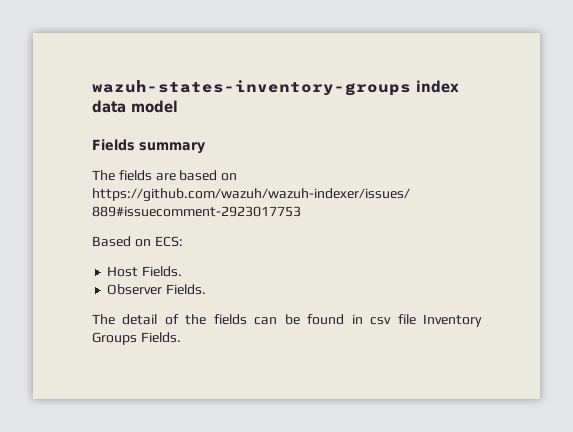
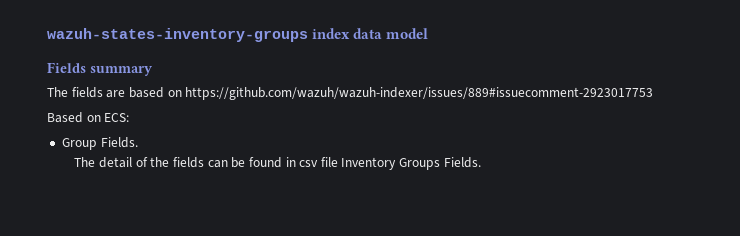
[107,266,183,277] [107,284,163,295] Host Fields. // Observer -> [61,138,97,150] Group

